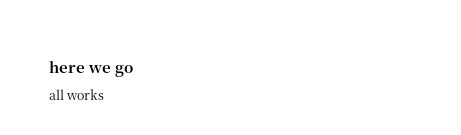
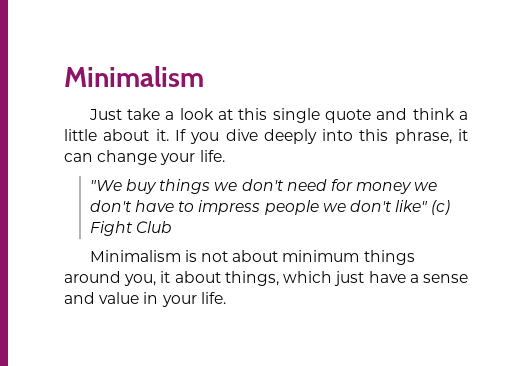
[49,60,134,77] [49,89,105,100] here we go // all works -> [64,66,204,87] [88,108,468,123] [64,129,469,144] [64,150,225,165] [89,179,438,194] [89,200,451,215] [89,221,173,236] [89,250,415,265] [64,271,468,286] [64,292,226,307] Minimalism // Just take a look at this single quote and think a little about it. If you dive deeply into this phrase, it can change your life. // "We buy things we don't need for money we don't have to impress people we don't like" (c) Fight Club // Minimalism is not about minimum things around you, it about things, which just have a sense and value in your life.

